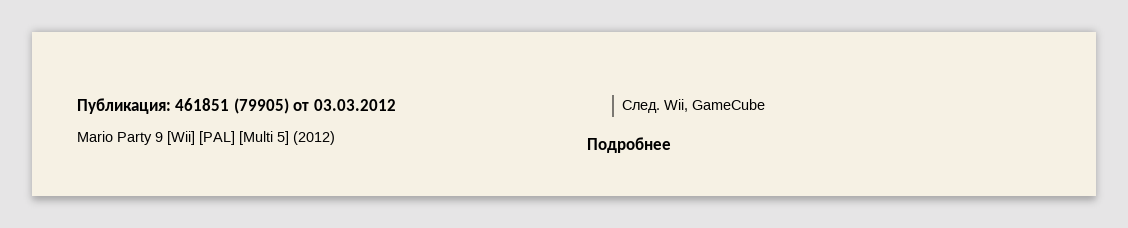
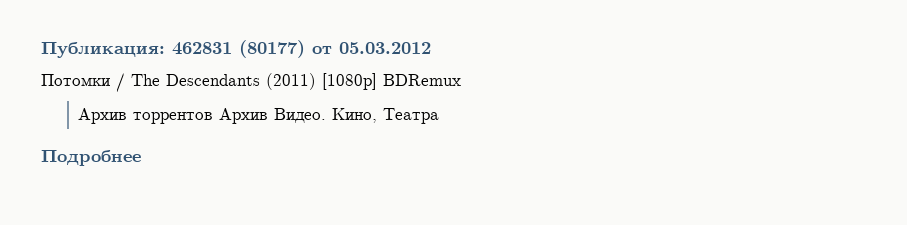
[175,98,396,114] [77,131,335,145] [621,99,765,113] 461851 (79905) от 03.03.2012 // Mario Party 9 [Wii] [PAL] [Multi 5] (2012) // След. Wii, GameCube -> [172,40,431,58] [41,73,461,92] [78,108,440,124] 462831 (80177) от 05.03.2012 // Потомки / The Descendants (2011) [1080p] BDRemux // Архив торрентов Архив Видео. Кино, Театра

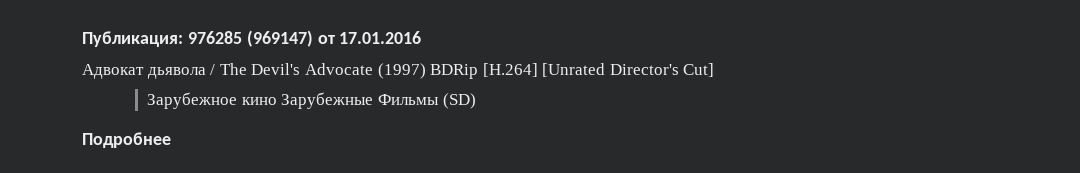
[172,40,431,58] [41,73,461,92] [78,108,440,124] 462831 (80177) от 05.03.2012 // Потомки / The Descendants (2011) [1080p] BDRemux // Архив торрентов Архив Видео. Кино, Театра -> [187,30,422,47] [82,63,715,79] [147,92,476,109] 976285 (969147) от 17.01.2016 // Адвокат дьявола / The Devil's Advocate (1997) BDRip [H.264] [Unrated Director's Cut] // Зарубежное кино Зарубежные Фильмы (SD)

